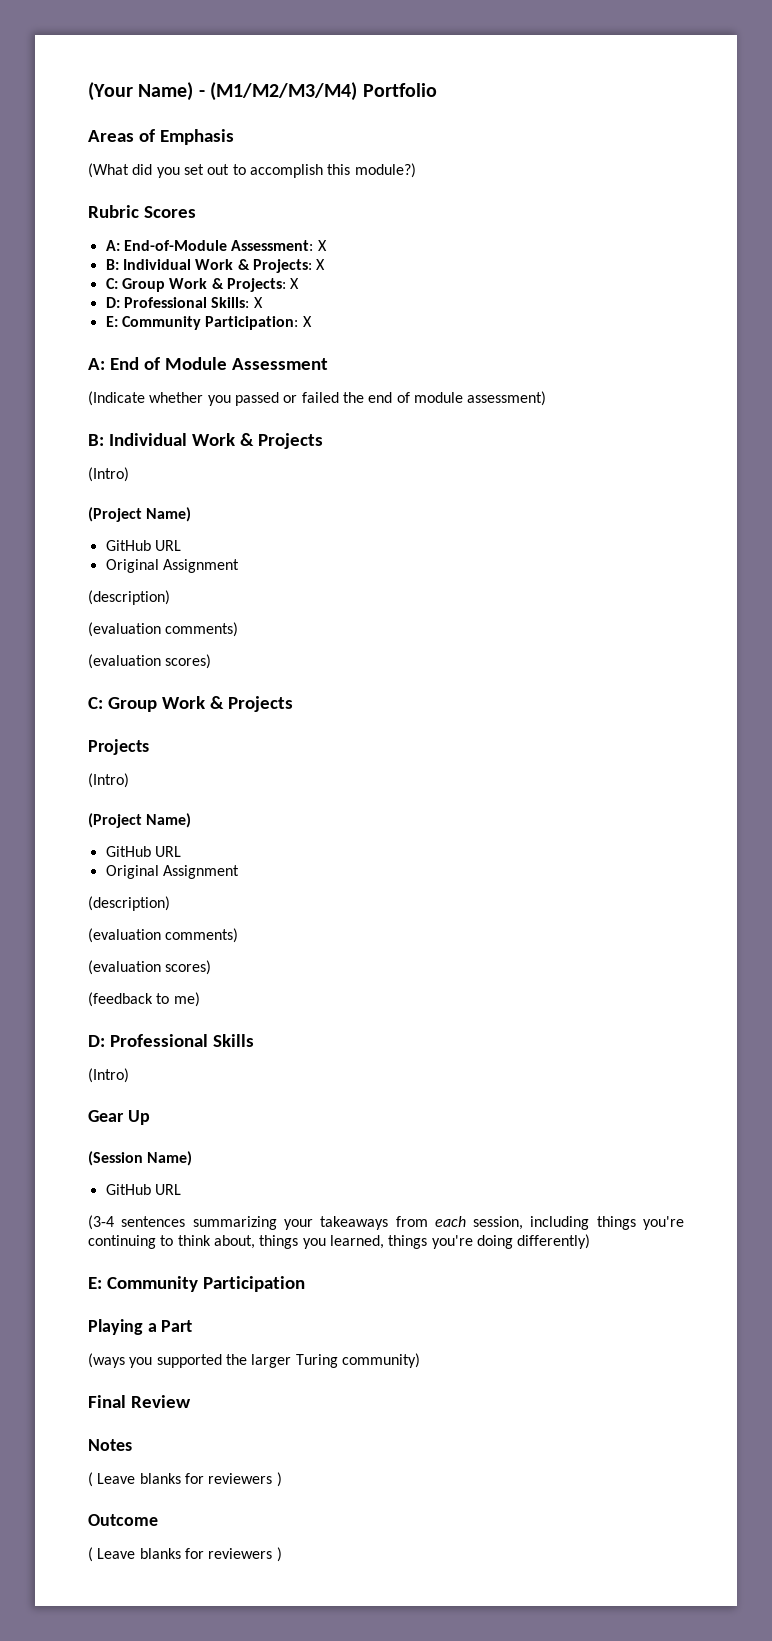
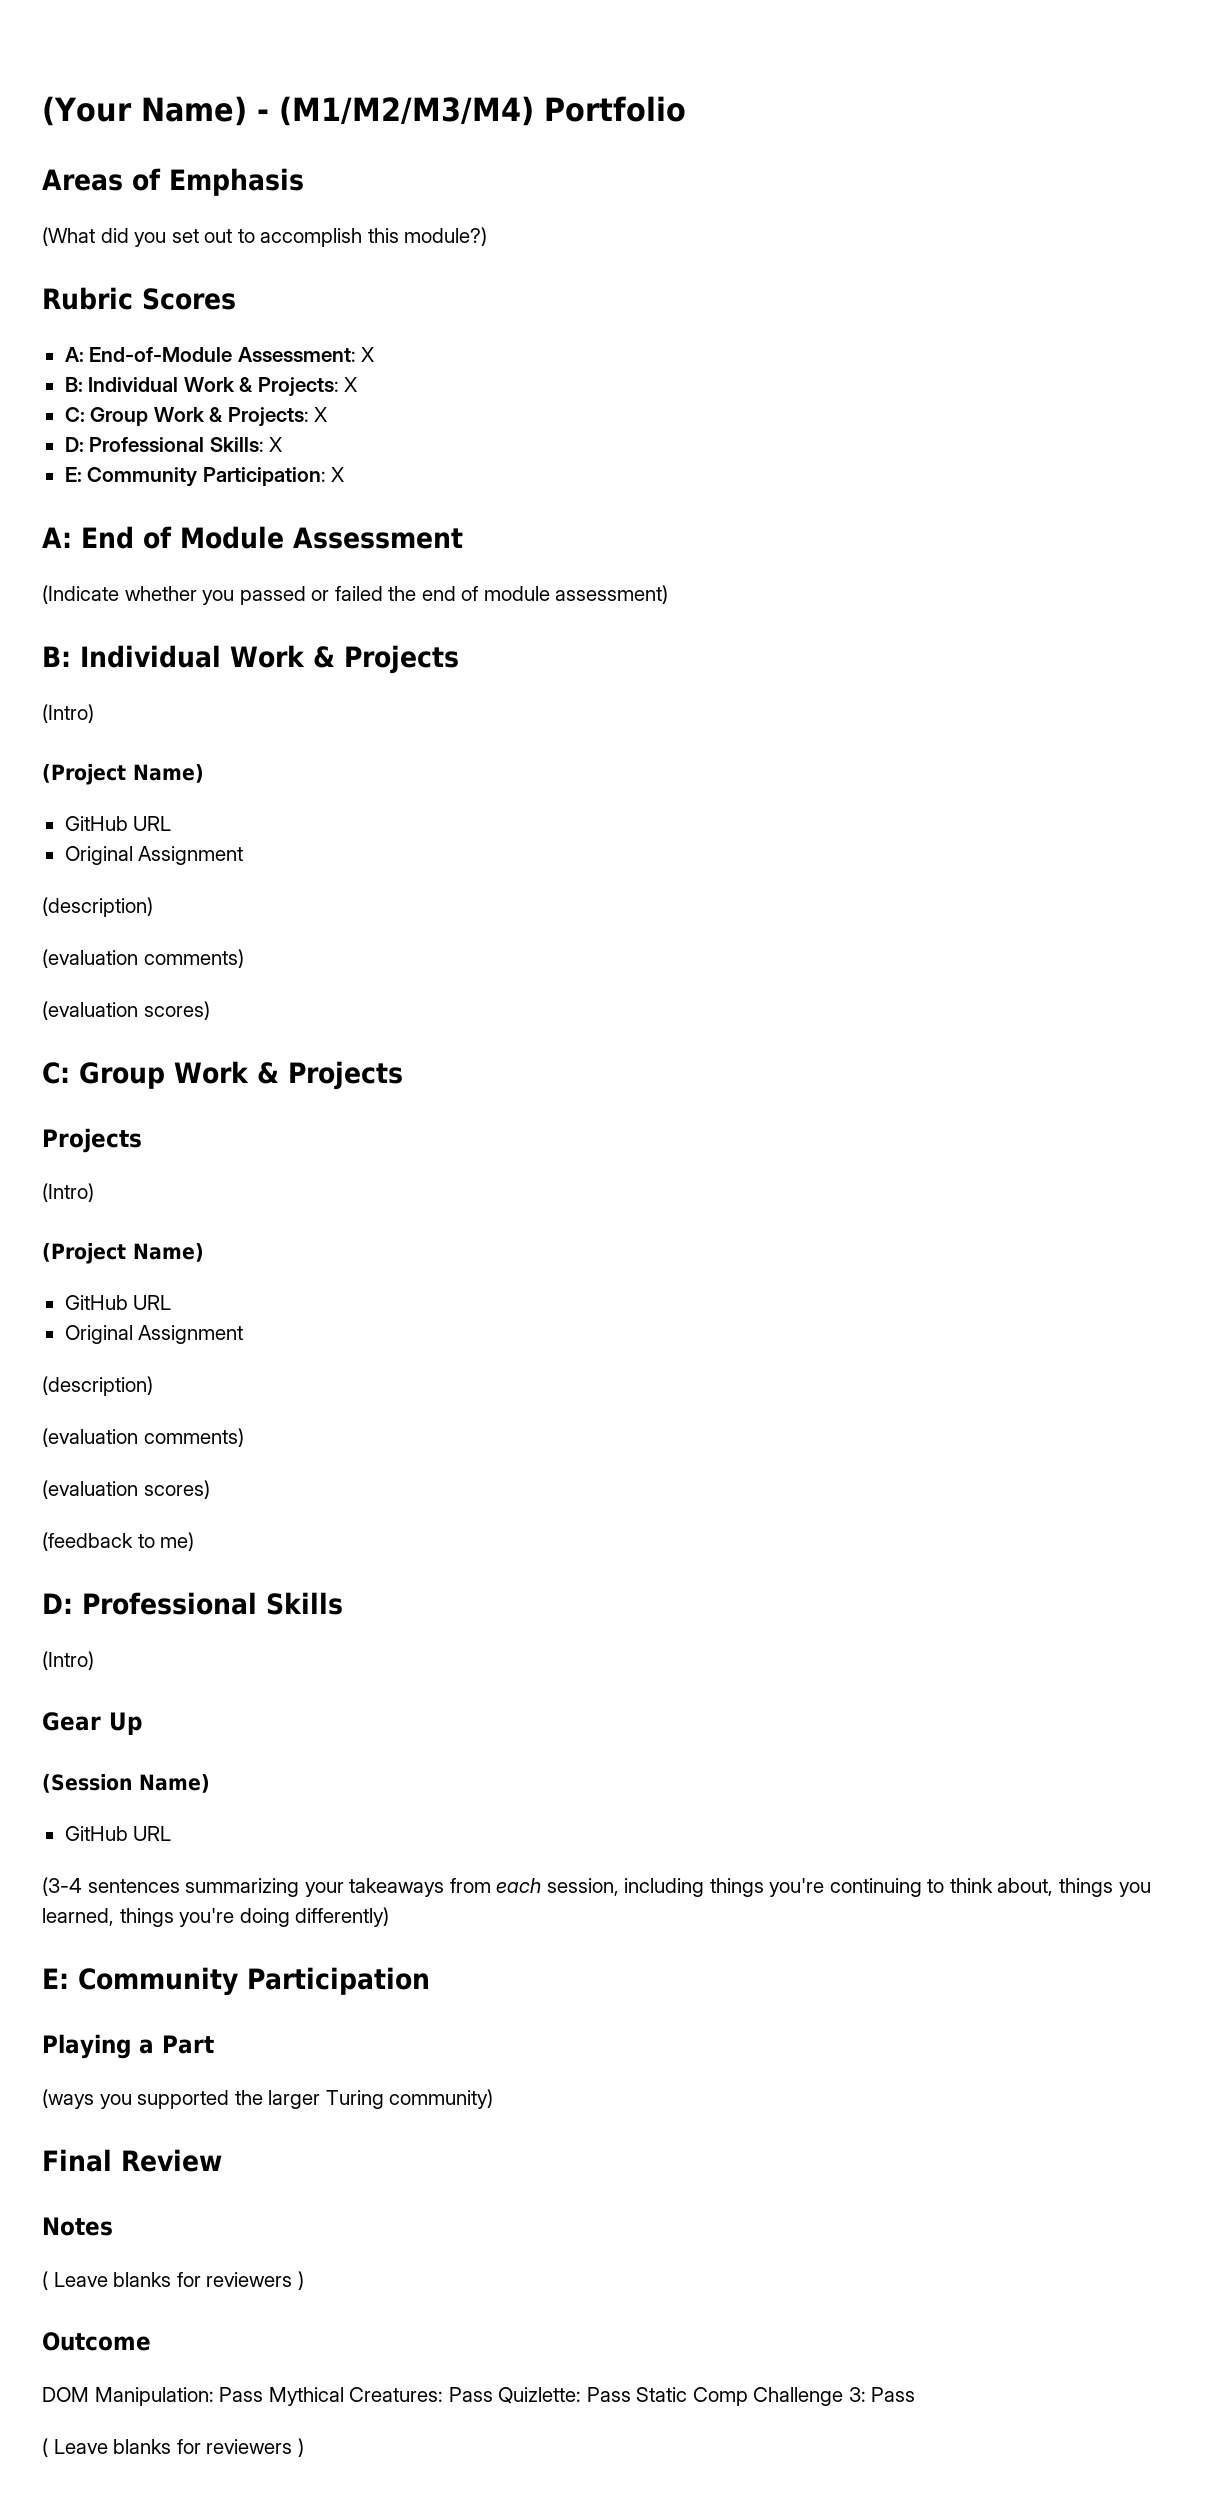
(158, 1520) none -> [42,2387,916,2406] // DOM Manipulation: Pass Mythical Creatures: Pass Quizlette: Pass Static Comp Challenge 3: Pass

